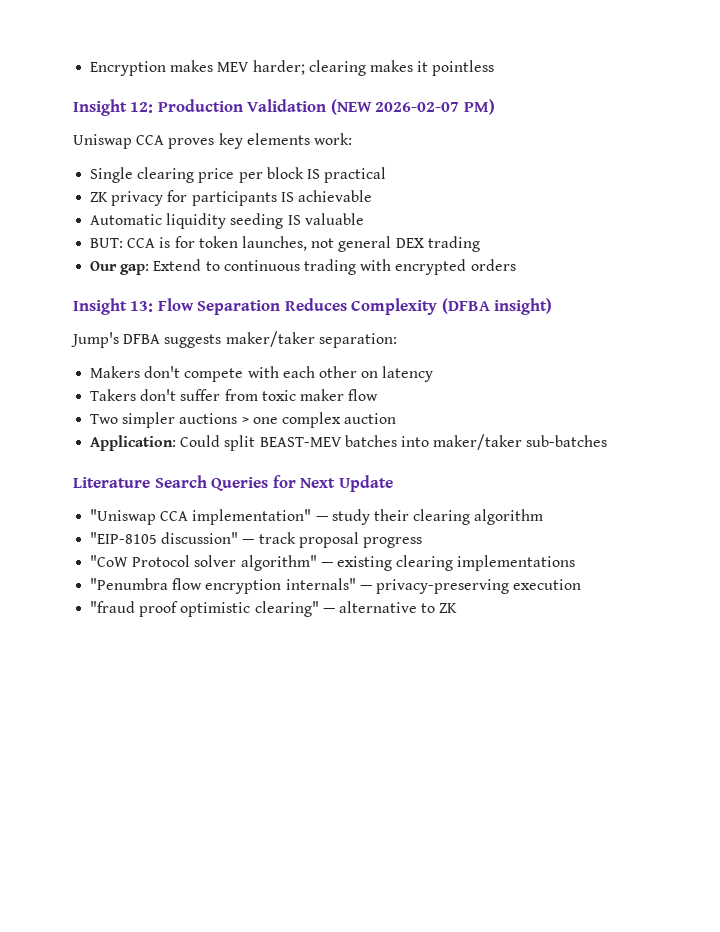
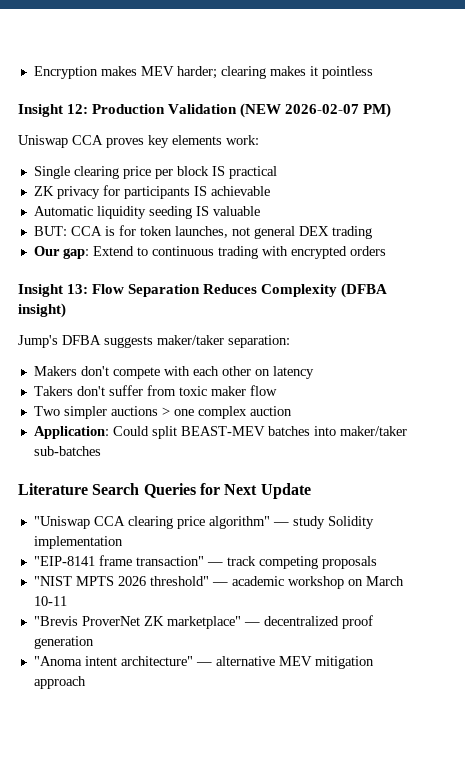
[192,509,544,525] [90,532,422,548] [90,555,576,571] [90,578,582,594] [90,601,458,617] implementation" — study their clearing algorithm // "EIP-8105 discussion" — track proposal progress // "CoW Protocol solver algorithm" — existing clearing implementations // "Penumbra flow encryption internals" — privacy-preserving execution // "fraud proof optimistic clearing" — alternative to ZK -> [127,516,374,529] [33,536,123,549] [33,555,377,569] [33,576,404,589] [33,596,67,606] [33,615,373,629] [33,636,94,649] [33,656,374,669] [33,676,86,689] clearing price algorithm" — study Solidity implementation // "EIP-8141 frame transaction" — track competing proposals // "NIST MPTS 2026 threshold" — academic workshop on March 10-11 // "Brevis ProverNet ZK marketplace" — decentralized proof generation // "Anoma intent architecture" — alternative MEV mitigation approach

